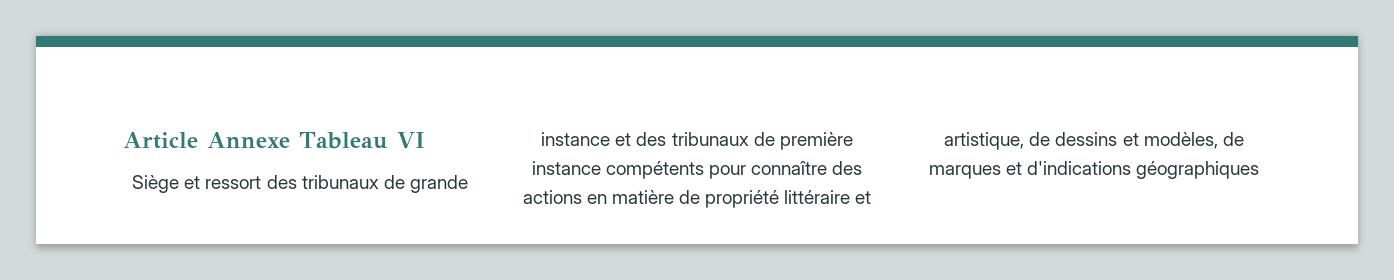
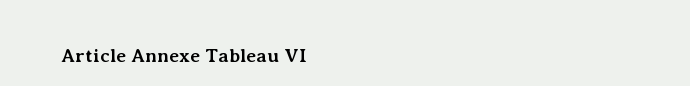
[132,175,468,193] [541,132,853,150] [531,161,863,179] [522,190,872,208] [944,132,1244,150] [928,161,1260,179] // Siège et ressort des tribunaux de grande instance et des tribunaux de première instance compétents pour connaître des actions en matière de propriété littéraire et artistique, de dessins et modèles, de marques et d'indications géographiques -> (308, 55) none

